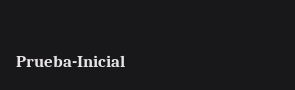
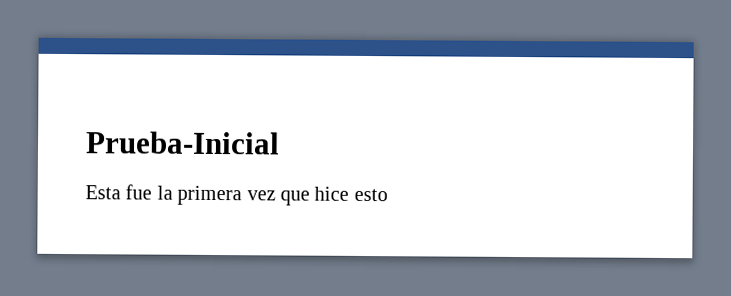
(125, 61) none -> [85,184,388,206] // Esta fue la primera vez que hice esto

